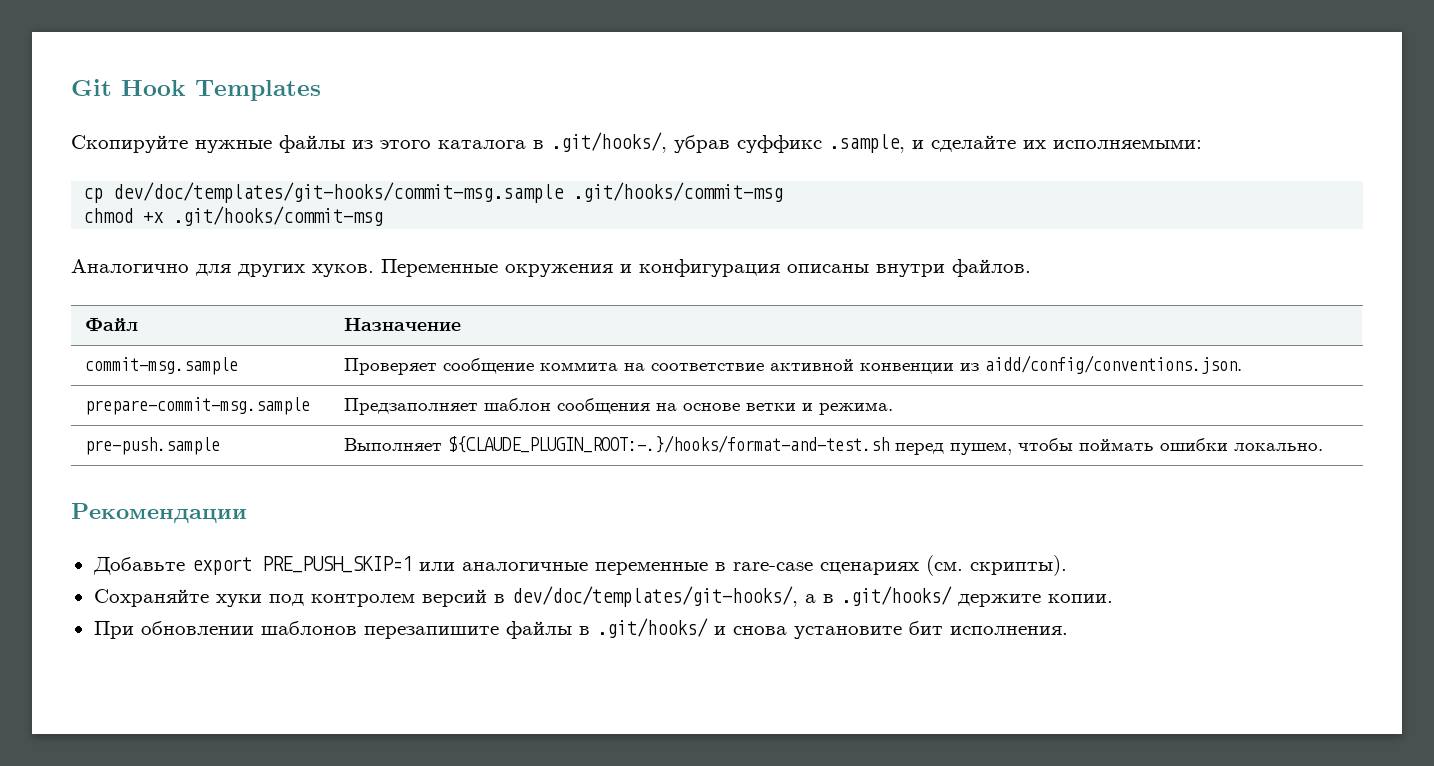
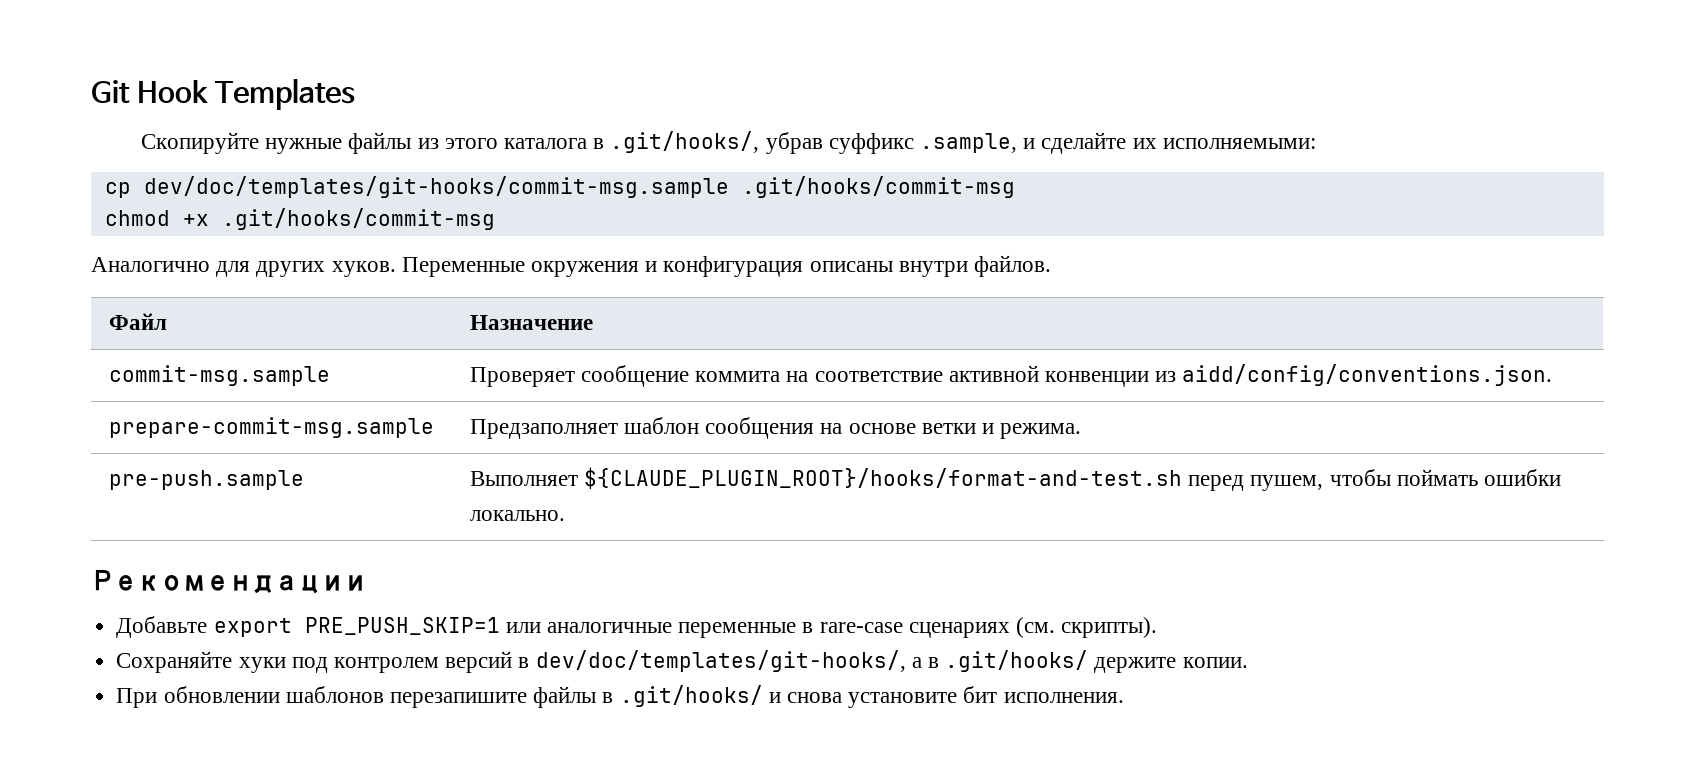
[447,435,889,453] ${CLAUDE_PLUGIN_ROOT:-.}/hooks/format-and-test.sh -> [583,467,1182,489] ${CLAUDE_PLUGIN_ROOT}/hooks/format-and-test.sh

